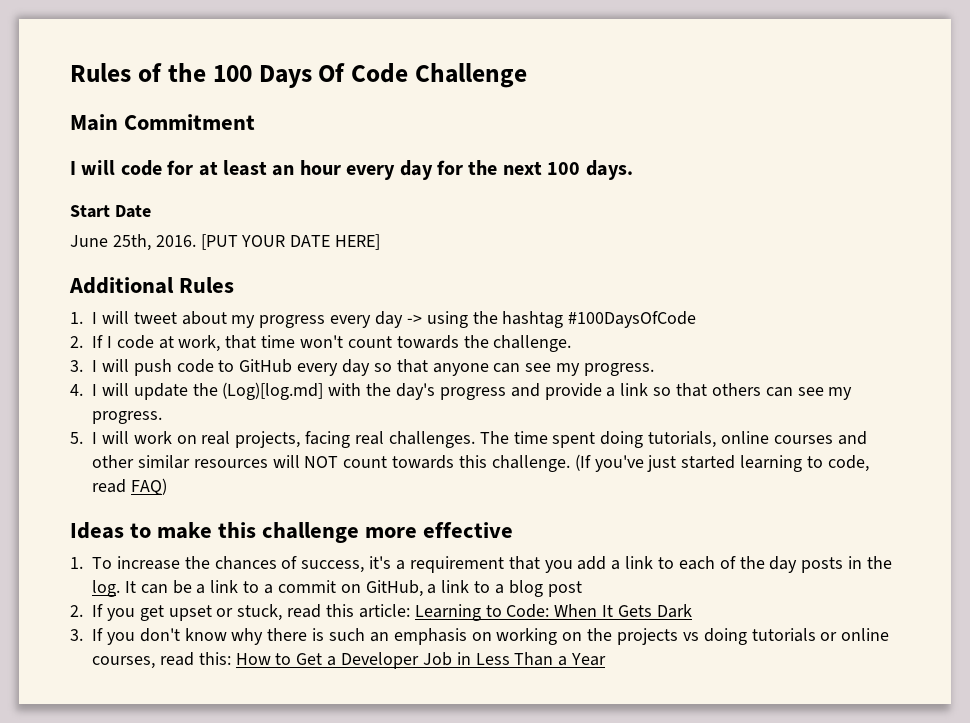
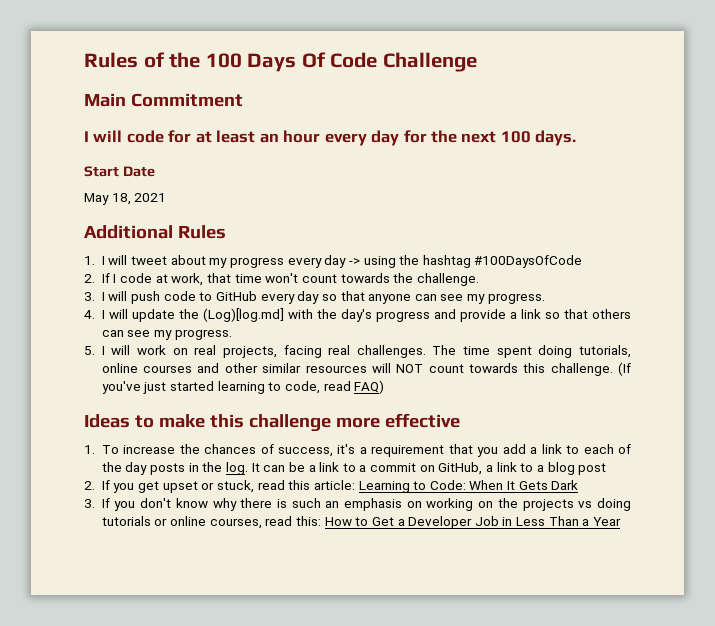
[70,234,381,251] June 25th, 2016. [PUT YOUR DATE HERE] -> [84,193,167,205] May 18, 2021

